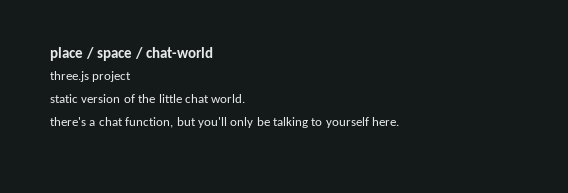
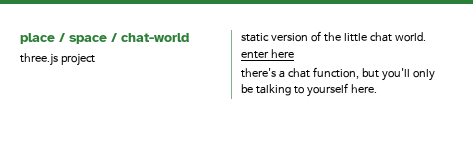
(246, 98) none -> [241,49,294,59] // enter here

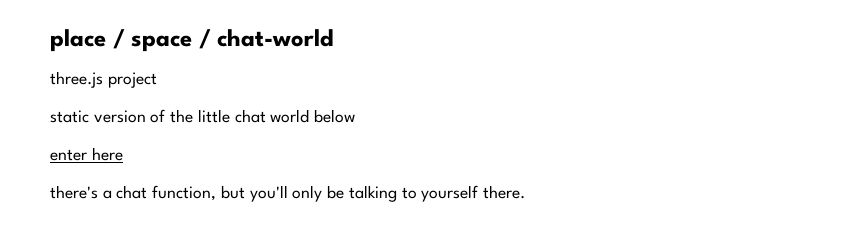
[394,32,426,42] world. -> [270,109,356,123] world below
[350,84,377,93] here. -> [482,185,525,199] there.

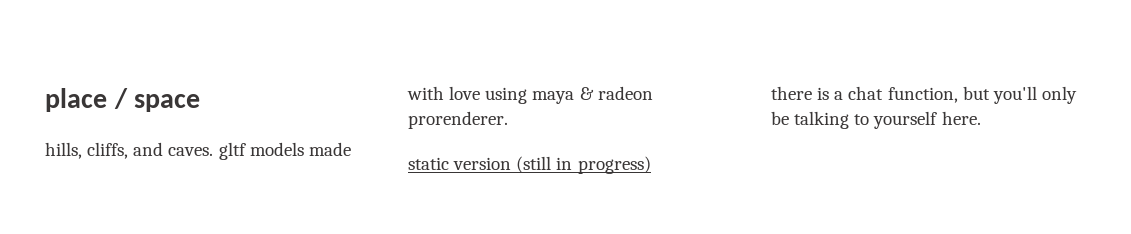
[198,29,335,49] [50,71,157,88] [50,109,356,123] [50,147,123,161] [50,185,98,199] / chat-world // three.js project // static version of the little chat world below // enter here // there's -> [45,142,351,160] [407,86,653,104] [408,111,508,129] [408,156,651,174] [771,86,830,100] // hills, cliffs, and caves. gltf models made with love using maya & radeon prorenderer. // static version (still in progress) // there is
[482,185,525,199] there. -> [941,111,981,125] here.

